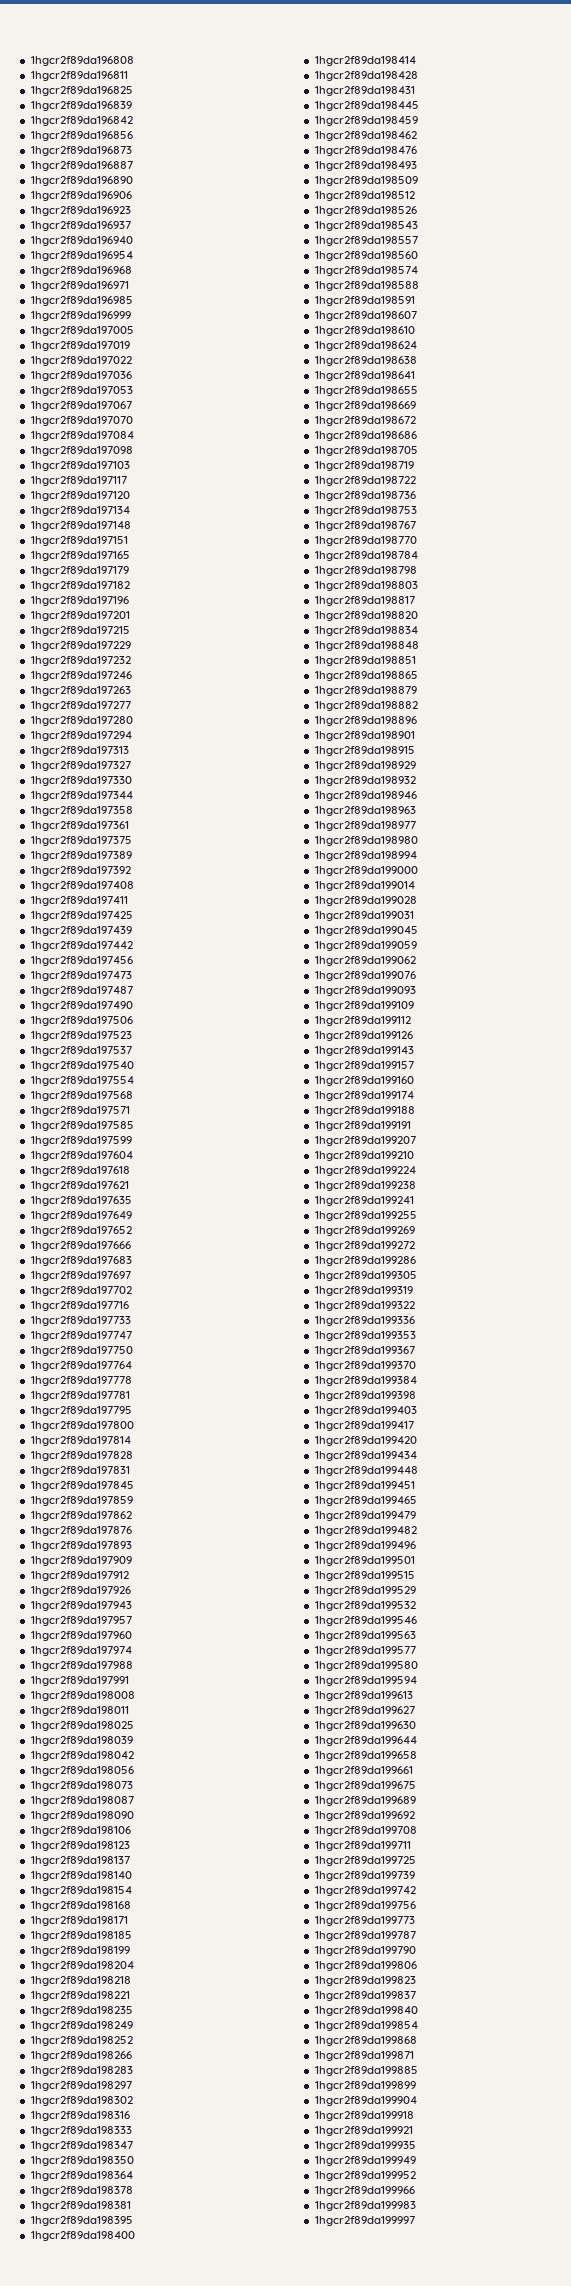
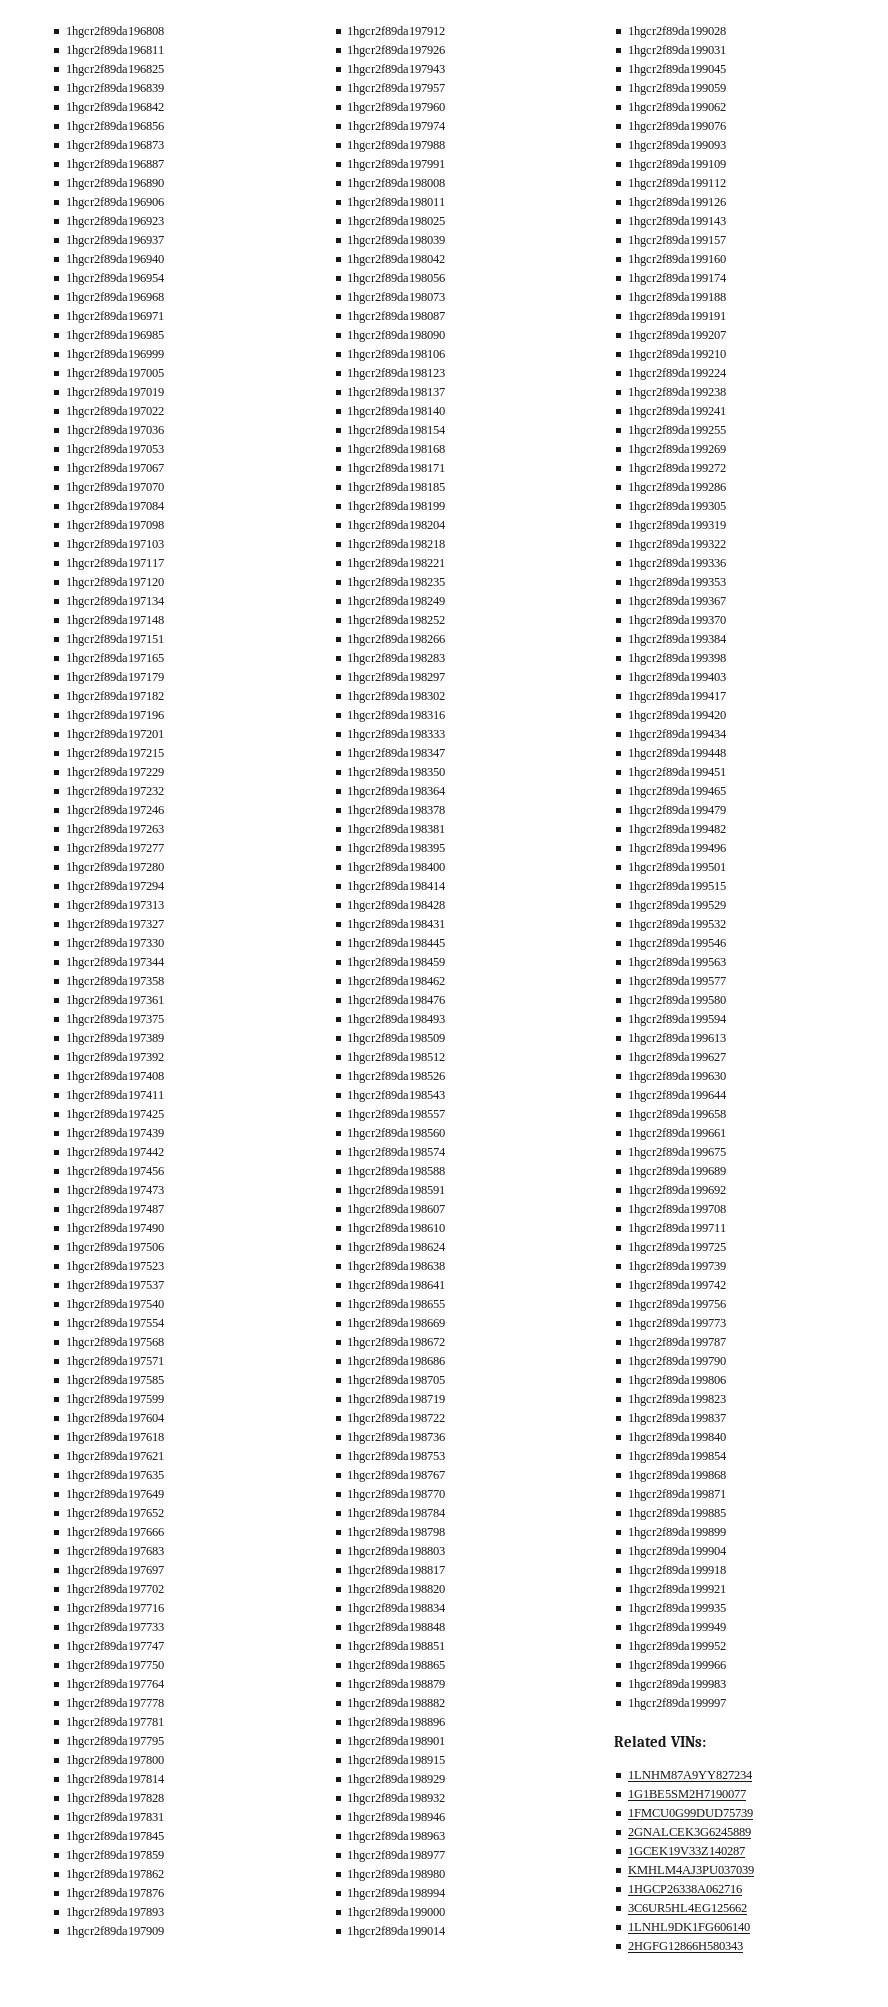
(415, 2221) none -> [614,1735,707,1747] [627,1771,753,1779] [627,1790,746,1798] [627,1809,753,1817] [627,1828,751,1836] [627,1847,745,1855] [627,1866,754,1874] [627,1885,742,1893] [627,1904,747,1912] [627,1923,750,1931] [627,1942,743,1950] // Related VINs: // 1LNHM87A9YY827234 // 1G1BE5SM2H7190077 // 1FMCU0G99DUD75739 // 2GNALCEK3G6245889 // 1GCEK19V33Z140287 // KMHLM4AJ3PU037039 // 1HGCP26338A062716 // 3C6UR5HL4EG125662 // 1LNHL9DK1FG606140 // 2HGFG12866H580343

